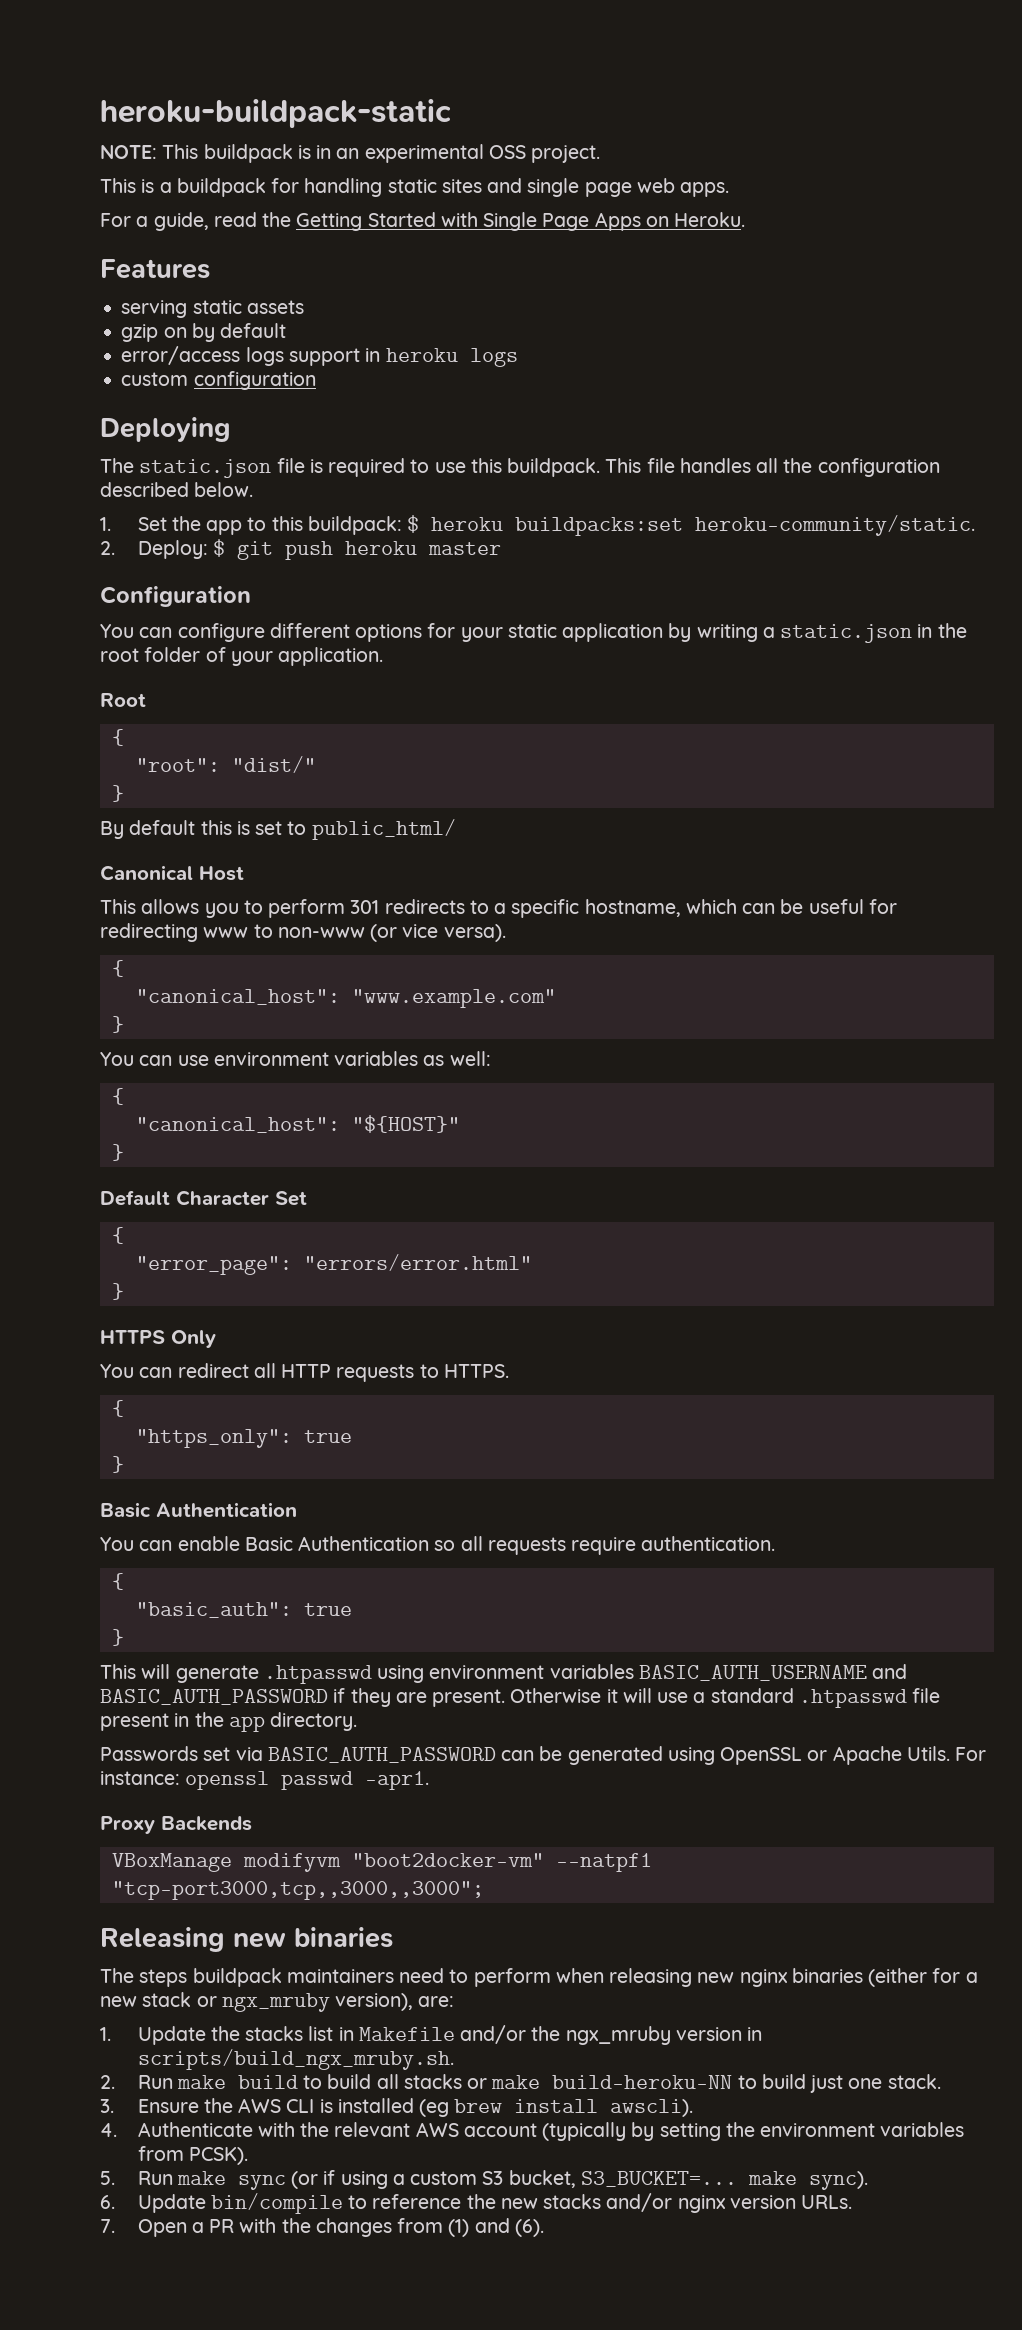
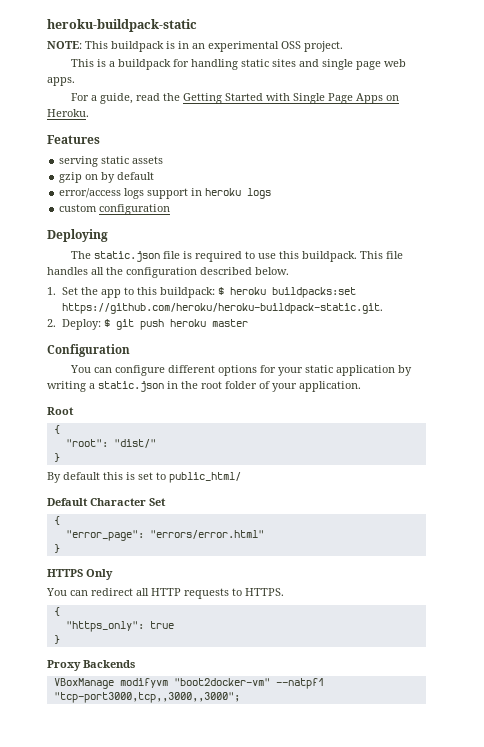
[695,515,976,536] heroku-community/static. -> [61,303,383,314] https://github.com/heroku/heroku-buildpack-static.git.
[100,865,244,881] [100,899,897,918] [100,923,506,942] [111,960,124,977] [135,989,556,1008] [111,1016,124,1033] [100,1051,491,1066] [111,1088,124,1105] [135,1115,460,1133] [111,1144,124,1161] // Canonical Host // This allows you to perform 301 redirects to a specific hostname, which can be useful for redirecting www to non-www (or vice versa). // { // "canonical_host": "www.example.com" // } // You can use environment variables as well: // { // "canonical_host": "${HOST}" // } -> (241, 477) none
[100,1502,297,1518] [100,1536,776,1555] [111,1573,124,1590] [135,1602,352,1618] [111,1629,124,1646] [100,1664,908,1684] [100,1688,941,1708] [100,1712,358,1732] [100,1746,987,1765] [100,1771,430,1790] // Basic Authentication // You can enable Basic Authentication so all requests require authentication. // { // "basic_auth": true // } // This will generate .htpasswd using environment variables BASIC_AUTH_USERNAME and BASIC_AUTH_PASSWORD if they are present. Otherwise it will use a standard .htpasswd file present in the app directory. // Passwords set via BASIC_AUTH_PASSWORD can be generated using OpenSSL or Apache Utils. For instance: openssl passwd -apr1. -> (60, 639) none
[100,1927,393,1952] [100,1968,978,1987] [100,1992,455,2012] [100,2025,763,2045] [137,2049,454,2070] [100,2074,941,2093] [100,2098,694,2117] [100,2122,965,2141] [137,2146,248,2165] [100,2170,868,2190] [100,2193,853,2214] [100,2218,544,2237] // Releasing new binaries // The steps buildpack maintainers need to perform when releasing new nginx binaries (either for a new stack or ngx_mruby version), are: // 1. Update the stacks list in Makefile and/or the ngx_mruby version in scripts/build_ngx_mruby.sh. // 2. Run make build to build all stacks or make build-heroku-NN to build just one stack. // 3. Ensure the AWS CLI is installed (eg brew install awscli). // 4. Authenticate with the relevant AWS account (typically by setting the environment variables from PCSK). // 5. Run make sync (or if using a custom S3 bucket, S3_BUCKET=... make sync). // 6. Update bin/compile to reference the new stacks and/or nginx version URLs. // 7. Open a PR with the changes from (1) and (6). -> (240, 697) none

